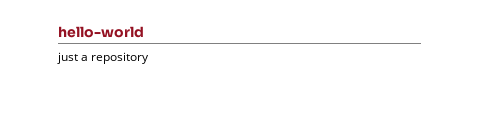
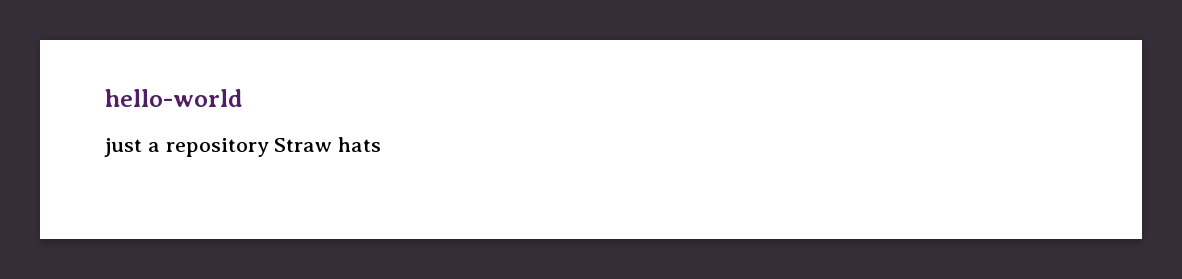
(150, 58) none -> [274,137,382,152] Straw hats

